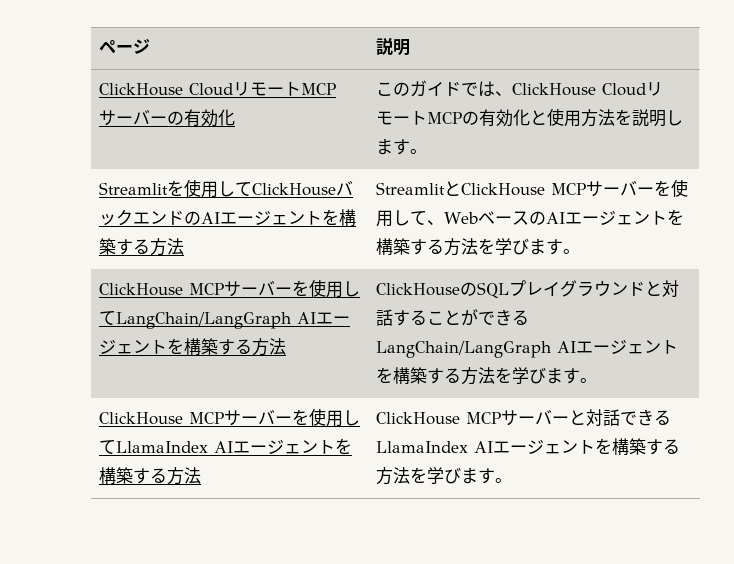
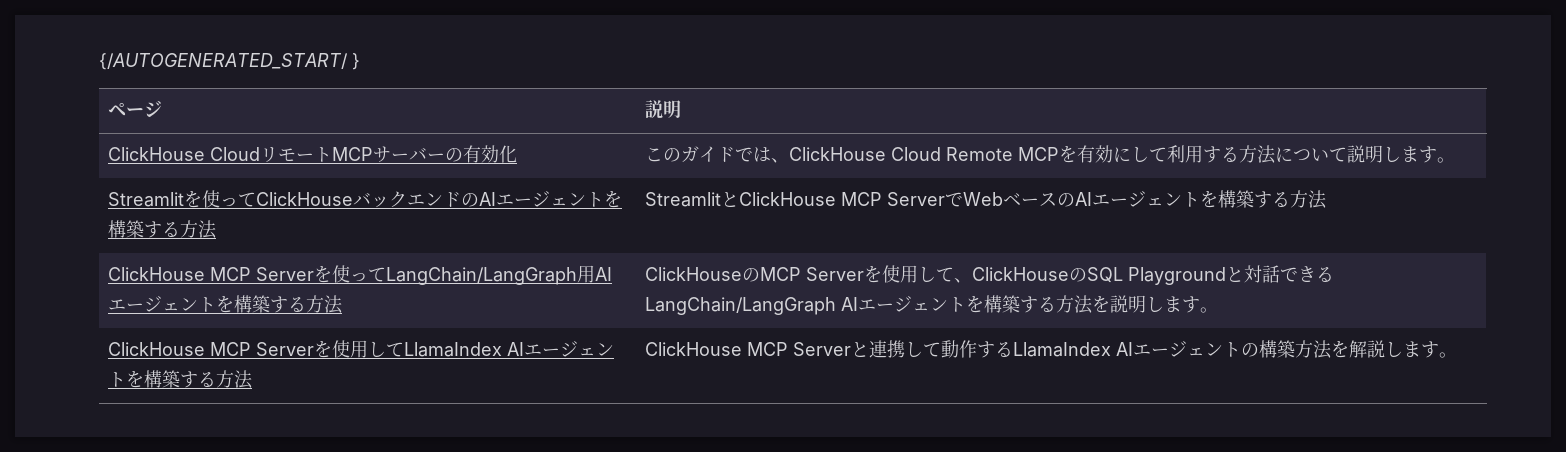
(98, 47) none -> [99,53,360,70] {/AUTOGENERATED_START/ } //
[645,82,663,96] [375,108,632,127] リモートMCPの有効化と使用方法を -> [946,145,1348,164] Remote MCPを有効にして利用する方法について
[200,181,235,198] 用し -> [220,198,239,207] っ
[585,179,688,197] [375,210,444,227] サーバーを使用して、 -> [887,192,964,207] Serverで
[477,238,580,255] [98,279,360,298] [98,311,291,329] を学びます。 // ClickHouse MCPサーバーを使用してLangChain/LangGraph -> [108,265,596,285] // ClickHouse MCP Serverを使ってLangChain/LangGraph用
[476,280,679,298] [375,309,478,326] SQLプレイグラウンドと対話することが -> [760,265,1281,285] MCP Serverを使用して、ClickHouseのSQL Playgroundと対話
[511,367,597,384] [98,410,292,426] 学びます。 // ClickHouse MCPサーバー -> [1110,295,1219,313] [108,342,315,356] 説明します。 // ClickHouse MCP Server
[500,409,654,426] サーバーと対話でき -> [793,340,996,358] Serverと連携して動作す
[594,438,680,455] [375,467,461,485] を構築する方法を学び -> [1241,340,1404,359] の構築方法を解説し

